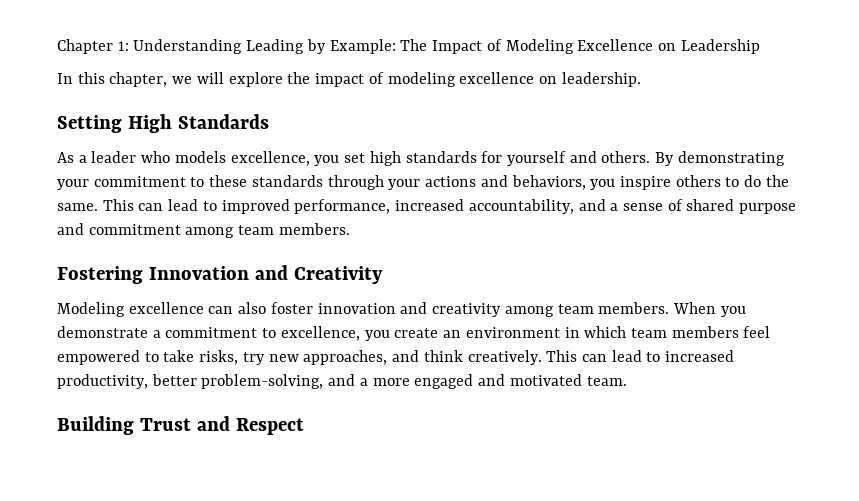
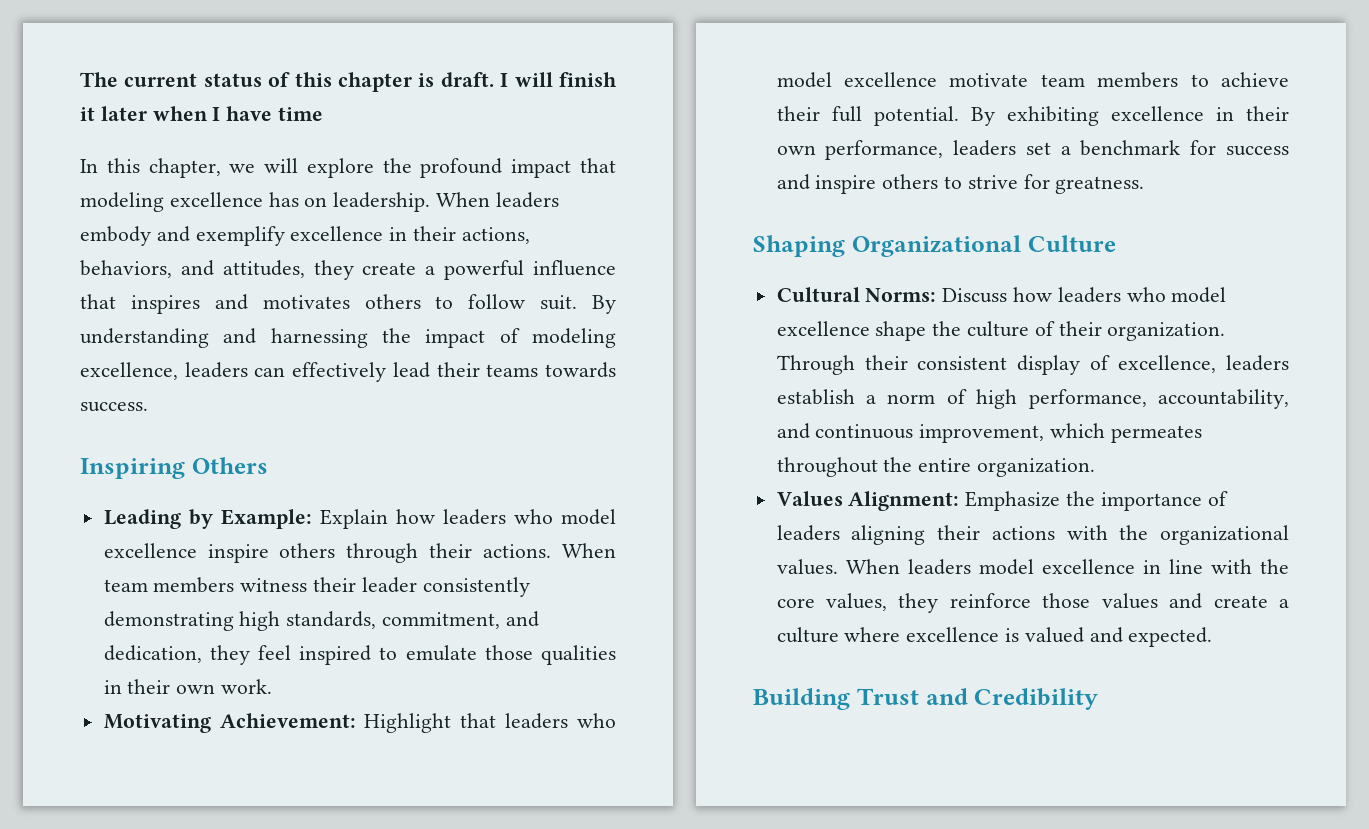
[57,39,760,54] Chapter 1: Understanding Leading by Example: The Impact of Modeling Excellence on Leadership -> [80,72,617,92] [80,106,324,121] The current status of this chapter is draft. I will finish it later when I have time
[315,72,641,87] [57,114,269,133] [57,151,785,166] [57,175,789,190] [57,199,797,214] [57,223,350,238] [57,265,383,284] [57,302,746,317] [57,326,771,341] [57,350,735,365] [57,374,627,389] impact of modeling excellence on leadership. // Setting High Standards // As a leader who models excellence, you set high standards for yourself and others. By demonstrating your commitment to these standards through your actions and behaviors, you inspire others to do the same. This can lead to improved performance, increased accountability, and a sense of shared purpose and commitment among team members. // Fostering Innovation and Creativity // Modeling excellence can also foster innovation and creativity among team members. When you demonstrate a commitment to excellence, you create an environment in which team members feel empowered to take risks, try new approaches, and think creatively. This can lead to increased productivity, better problem-solving, and a more engaged and motivated team. -> [420,158,616,178] [80,192,559,212] [80,226,530,246] [80,260,616,280] [80,294,616,314] [80,328,616,348] [80,362,616,382] [80,402,148,412] [80,457,268,479] [103,509,617,529] [103,543,616,563] [103,577,530,597] [103,611,539,631] [103,645,616,665] [103,679,273,694] [103,713,616,733] [776,72,1289,88] [776,106,1289,126] [776,140,1289,160] [776,174,1145,194] [753,235,1116,257] [776,287,1227,303] [776,321,1226,341] [776,355,1289,375] [776,389,1289,409] [776,423,1202,443] [776,457,1096,477] [776,491,1228,511] [776,525,1289,545] [776,559,1289,575] [776,593,1289,613] [776,627,1213,647] profound impact that modeling excellence has on leadership. When leaders embody and exemplify excellence in their actions, behaviors, and attitudes, they create a powerful influence that inspires and motivates others to follow suit. By understanding and harnessing the impact of modeling excellence, leaders can effectively lead their teams towards success. // Inspiring Others // Leading by Example: Explain how leaders who model excellence inspire others through their actions. When team members witness their leader consistently demonstrating high standards, commitment, and dedication, they feel inspired to emulate those qualities in their own work. // Motivating Achievement: Highlight that leaders who model excellence motivate team members to achieve their full potential. By exhibiting excellence in their own performance, leaders set a benchmark for success and inspire others to strive for greatness. // Shaping Organizational Culture // Cultural Norms: Discuss how leaders who model excellence shape the culture of their organization. Through their consistent display of excellence, leaders establish a norm of high performance, accountability, and continuous improvement, which permeates throughout the entire organization. // Values Alignment: Emphasize the importance of leaders aligning their actions with the organizational values. When leaders model excellence in line with the core values, they reinforce those values and create a culture where excellence is valued and expected.
[235,418,304,435] Respect -> [974,688,1099,710] Credibility

